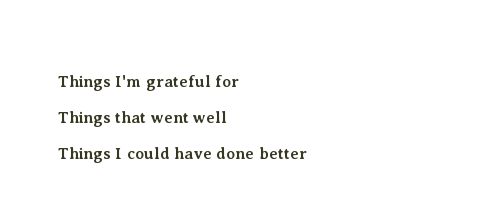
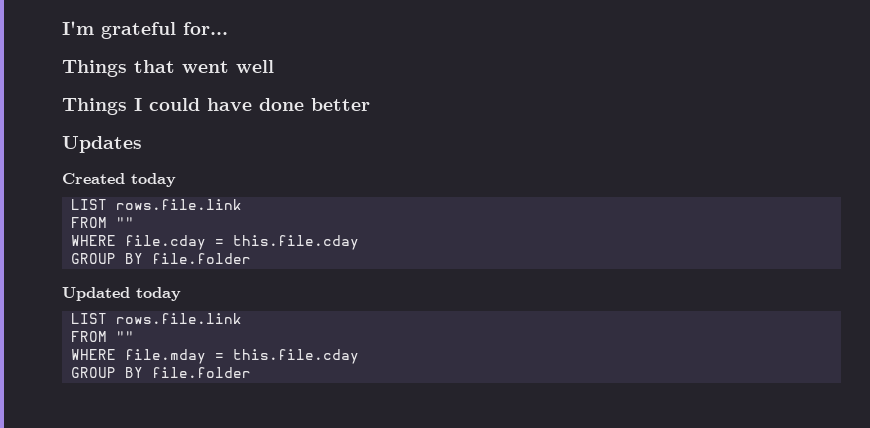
[58,75,111,91] Things -> (62, 28) none
[214,75,239,87] for -> [183,22,228,35] for...
(307, 153) none -> [62,136,142,153] [62,173,176,187] [70,199,242,210] [70,217,134,228] [70,235,359,250] [70,253,251,264] [62,287,181,301] [70,313,242,324] [70,331,134,342] [70,349,359,364] [70,367,251,378] // Updates // Created today // LIST rows.file.link // FROM "" // WHERE file.cday = this.file.cday // GROUP BY file.folder // Updated today // LIST rows.file.link // FROM "" // WHERE file.mday = this.file.cday // GROUP BY file.folder

